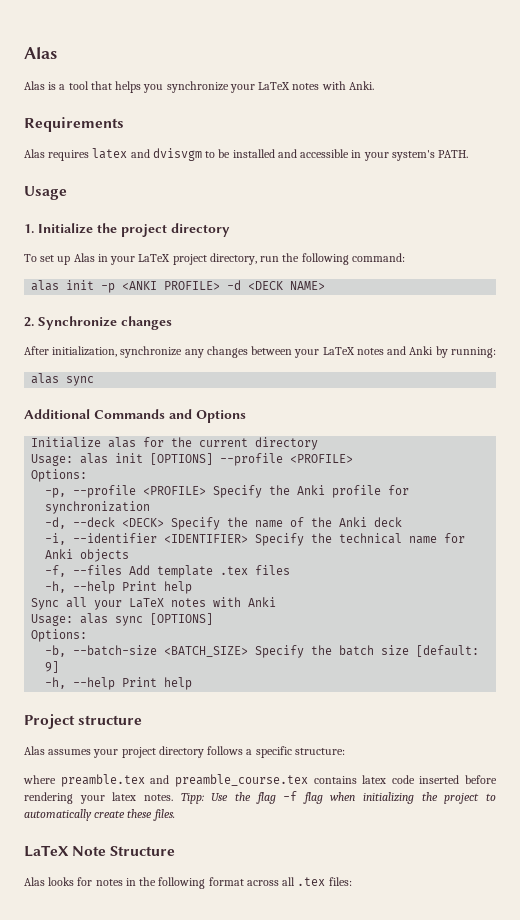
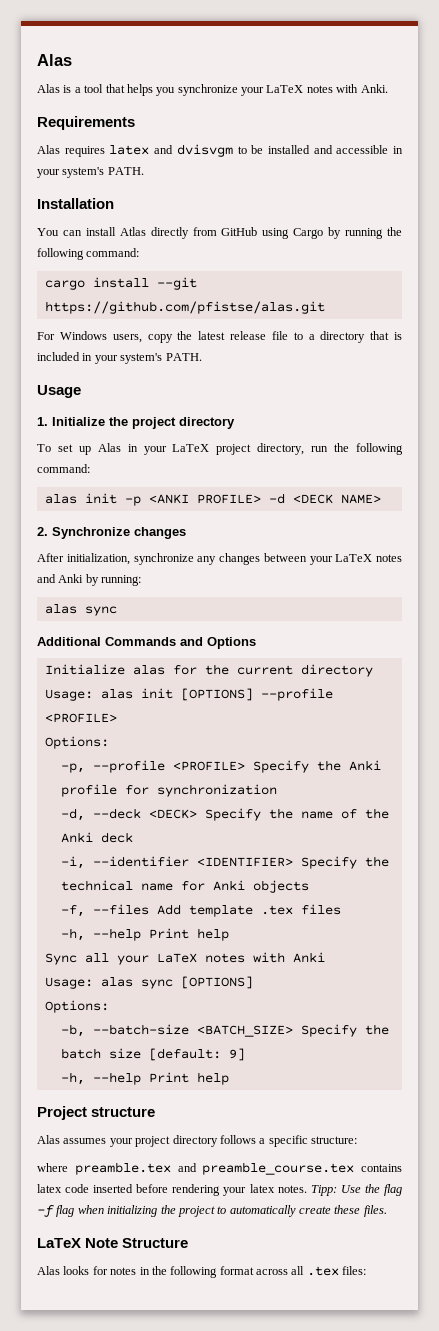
(469, 154) none -> [37,198,114,209] [37,227,403,239] [37,248,140,260] [44,277,197,290] [44,301,325,314] [37,331,402,343] [37,352,202,364] // Installation // You can install Atlas directly from GitHub using Cargo by running the following command: // cargo install --git https://github.com/pfistse/alas.git // For Windows users, copy the latest release file to a directory that is included in your system's PATH.

